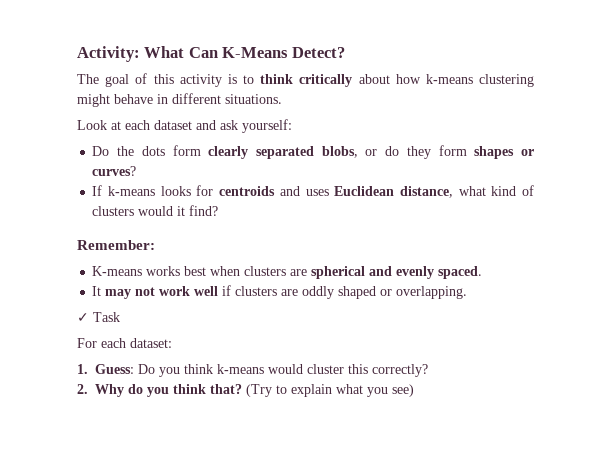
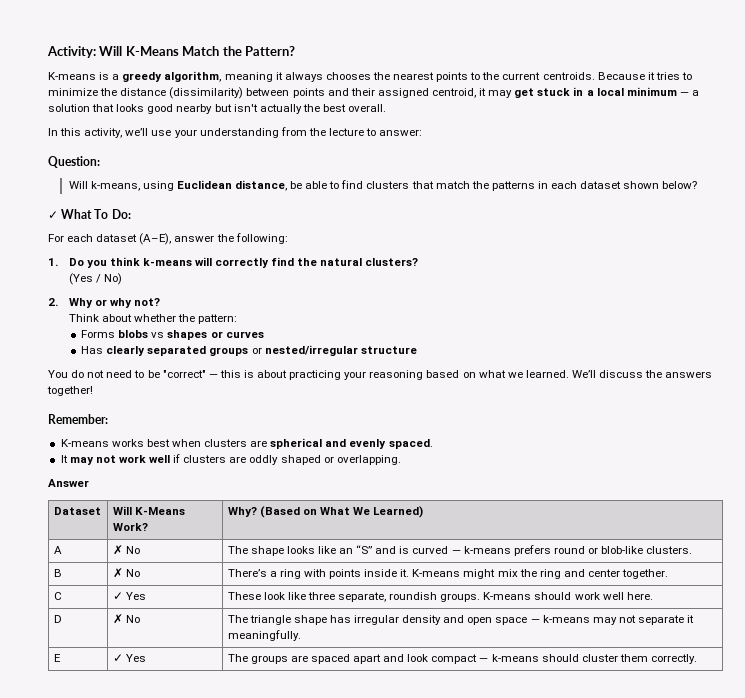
[144,46,345,58] [77,73,534,87] [77,93,282,107] [77,119,292,133] [92,145,535,159] [92,166,137,176] [92,185,534,198] [92,205,219,216] What Can K-Means Detect? // The goal of this activity is to think critically about how k-means clustering might behave in different situations. // Look at each dataset and ask yourself: // Do the dots form clearly separated blobs, or do they form shapes or curves? // If k-means looks for centroids and uses Euclidean distance, what kind of clusters would it find? -> [99,46,295,56] [48,71,692,82] [48,87,699,99] [48,104,387,114] [48,127,423,138] [48,156,100,168] [68,180,698,191] [48,209,131,219] [48,233,288,245] [48,257,419,268] [68,273,122,285] [48,298,160,308] [68,314,237,324] [81,330,264,340] [81,345,417,356] [48,370,713,380] [47,386,93,396] Will K-Means Match the Pattern? // K-means is a greedy algorithm, meaning it always chooses the nearest points to the current centroids. Because it tries to minimize the distance (dissimilarity) between points and their assigned centroid, it may get stuck in a local minimum — a solution that looks good nearby but isn't actually the best overall. // In this activity, we’ll use your understanding from the lecture to answer: // Question: // Will k-means, using Euclidean distance, be able to find clusters that match the patterns in each dataset shown below? // ✓ What To Do: // For each dataset (A–E), answer the following: // 1. Do you think k-means will correctly find the natural clusters? // (Yes / No) // 2. Why or why not? // Think about whether the pattern: // Forms blobs vs shapes or curves // Has clearly separated groups or nested/irregular structure // You do not need to be "correct" — this is about practicing your reasoning based on what we learned. We’ll discuss the answers together!
[77,312,120,322] [77,338,172,348] [77,364,428,377] [77,384,414,397] ✓ Task // For each dataset: // 1. Guess: Do you think k-means would cluster this correctly? // 2. Why do you think that? (Try to explain what you see) -> [48,479,89,487] [53,507,101,515] [112,506,185,515] [112,523,148,531] [227,506,424,518] [53,546,62,554] [112,545,140,555] [227,545,693,556] [53,569,62,577] [112,568,140,578] [227,569,669,579] [53,592,62,600] [112,592,146,600] [227,592,653,602] [53,615,62,623] [112,614,140,624] [227,615,695,625] [227,630,301,641] [53,654,61,662] [112,654,146,662] [227,654,697,664] Answer // Dataset | Will K-Means Work? | Why? (Based on What We Learned) // A | ✗ No | The shape looks like an “S” and is curved — k-means prefers round or blob-like clusters. // B | ✗ No | There’s a ring with points inside it. K-means might mix the ring and center together. // C | ✓ Yes | These look like three separate, roundish groups. K-means should work well here. // D | ✗ No | The triangle shape has irregular density and open space — k-means may not separate it meaningfully. // E | ✓ Yes | The groups are spaced apart and look compact — k-means should cluster them correctly.

